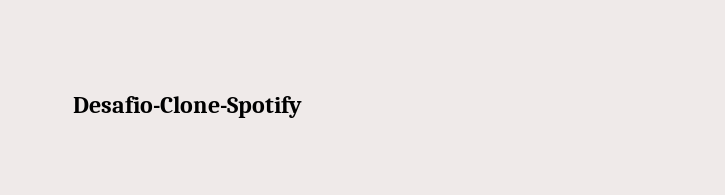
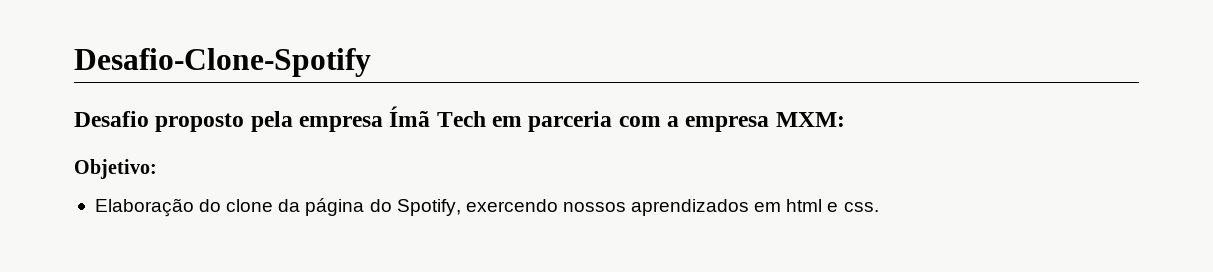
(302, 107) none -> [74,106,845,132] [74,159,157,179] [94,198,879,217] // Desafio proposto pela empresa Ímã Tech em parceria com a empresa MXM: // Objetivo: // Elaboração do clone da página do Spotify, exercendo nossos aprendizados em html e css.

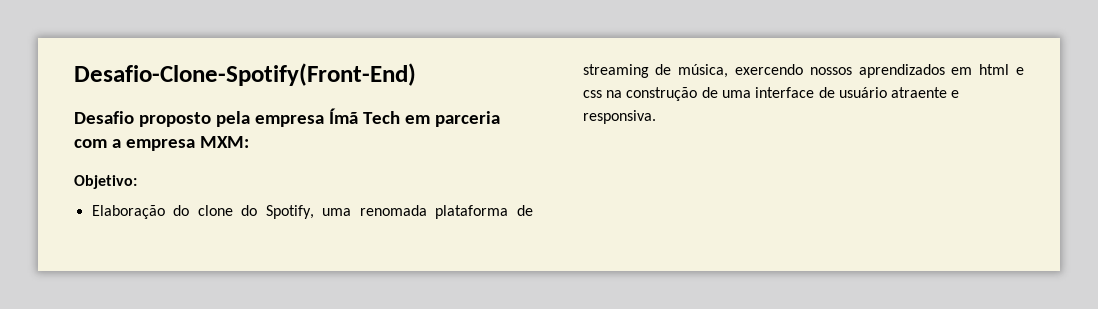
[74,48,371,77] Desafio-Clone-Spotify -> [74,63,416,86] Desafio-Clone-Spotify(Front-End)
[278,198,461,216] da página do Spotify, -> [241,205,533,219] [582,64,729,78] do Spotify, uma renomada plataforma de streaming de música,
[843,202,879,212] css. -> [582,87,960,101] [582,110,656,124] css na construção de uma interface de usuário atraente e responsiva.

